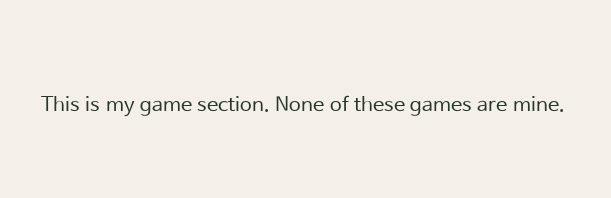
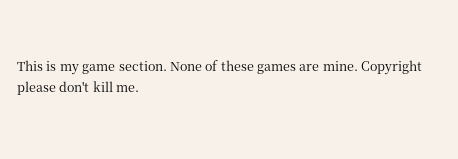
(565, 104) none -> [361,60,423,75] [17,81,140,95] Copyright please don't kill me.

